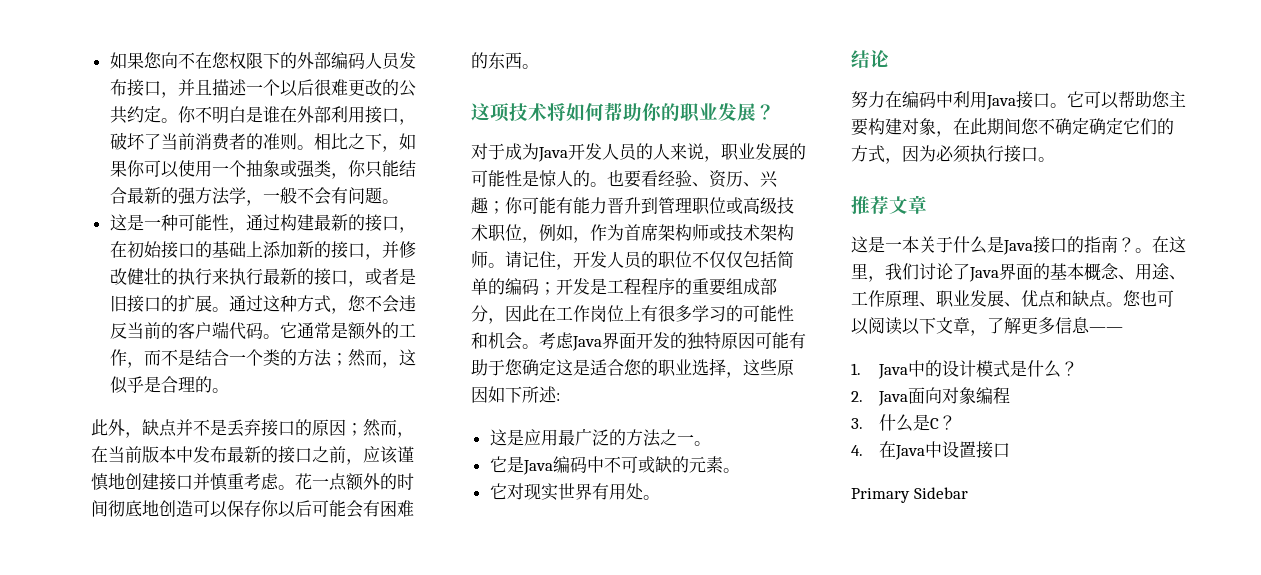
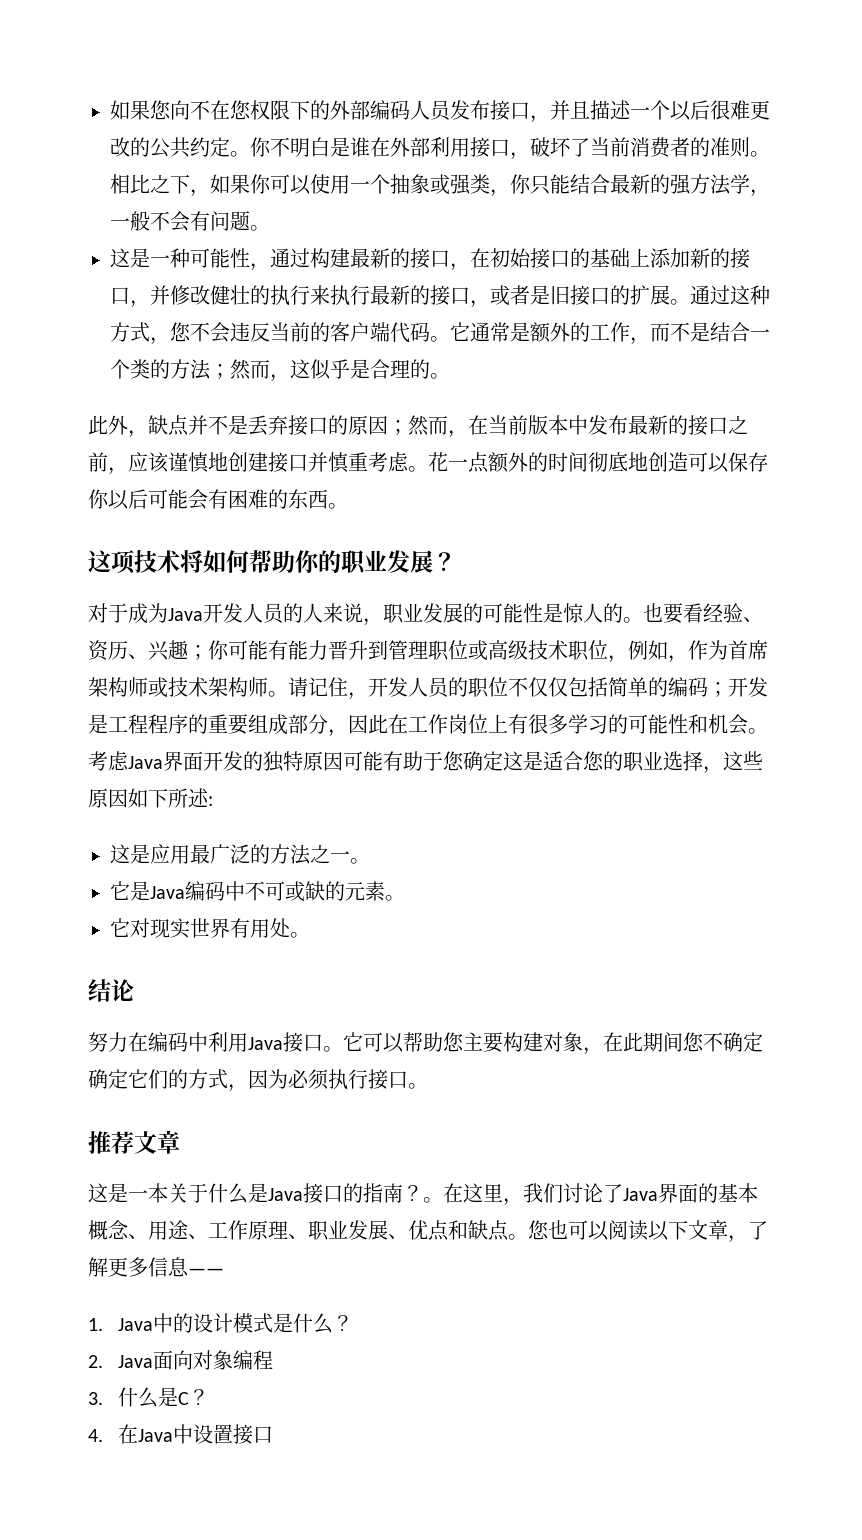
[851,487,968,503] // Primary Sidebar -> (274, 1435) none

